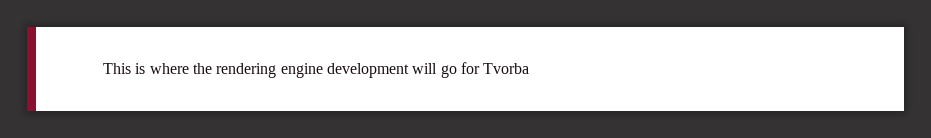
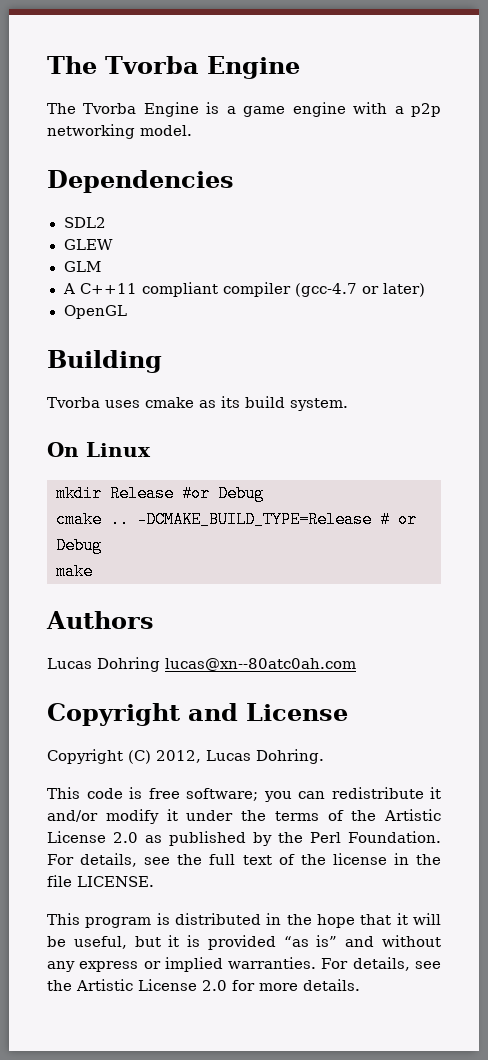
[103,62,530,78] This is where the rendering engine development will go for Tvorba -> [47,56,300,79] [47,102,442,117] [47,124,192,139] [47,170,234,193] [63,217,106,228] [63,239,113,250] [63,261,101,272] [62,282,425,297] [63,305,127,319] [47,350,162,373] [47,396,348,411] [47,442,151,457] [56,485,264,502] [56,511,417,528] [56,537,102,554] [56,563,93,580] [46,611,154,629] [47,657,356,672] [47,703,348,726] [47,749,324,764] [47,787,441,802] [47,809,441,824] [47,831,441,846] [47,853,441,867] [47,875,154,887] [47,913,441,928] [47,935,441,950] [47,957,441,972] [47,979,360,991] The Tvorba Engine // The Tvorba Engine is a game engine with a p2p networking model. // Dependencies // SDL2 // GLEW // GLM // A C++11 compliant compiler (gcc-4.7 or later) // OpenGL // Building // Tvorba uses cmake as its build system. // On Linux // mkdir Release #or Debug // cmake .. -DCMAKE_BUILD_TYPE=Release # or Debug // make // Authors // Lucas Dohring lucas@xn--80atc0ah.com // Copyright and License // Copyright (C) 2012, Lucas Dohring. // This code is free software; you can redistribute it and/or modify it under the terms of the Artistic License 2.0 as published by the Perl Foundation. For details, see the full text of the license in the file LICENSE. // This program is distributed in the hope that it will be useful, but it is provided “as is” and without any express or implied warranties. For details, see the Artistic License 2.0 for more details.

